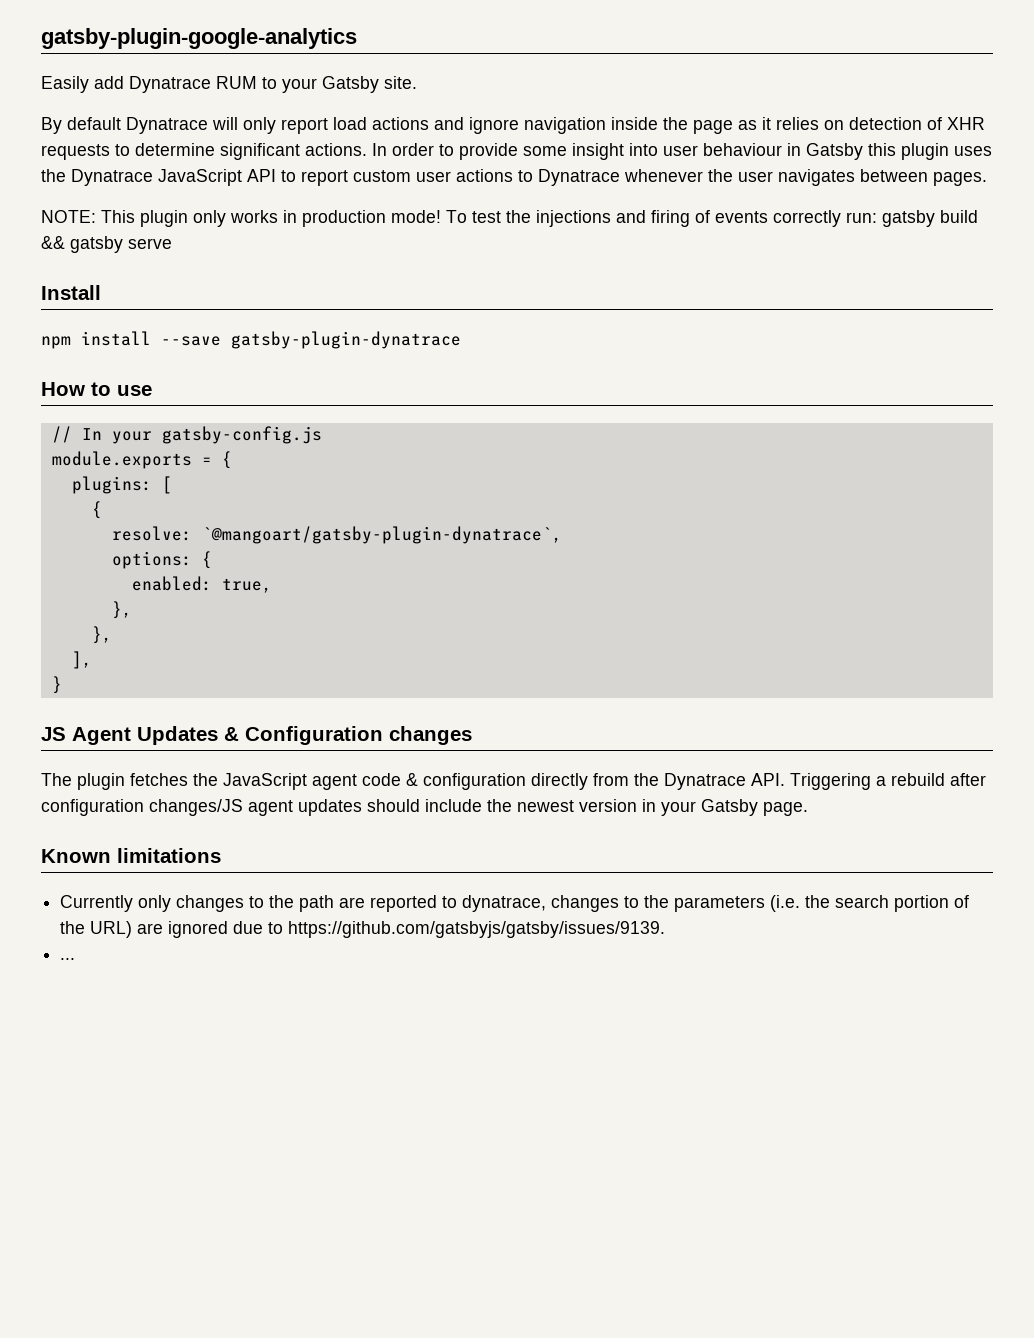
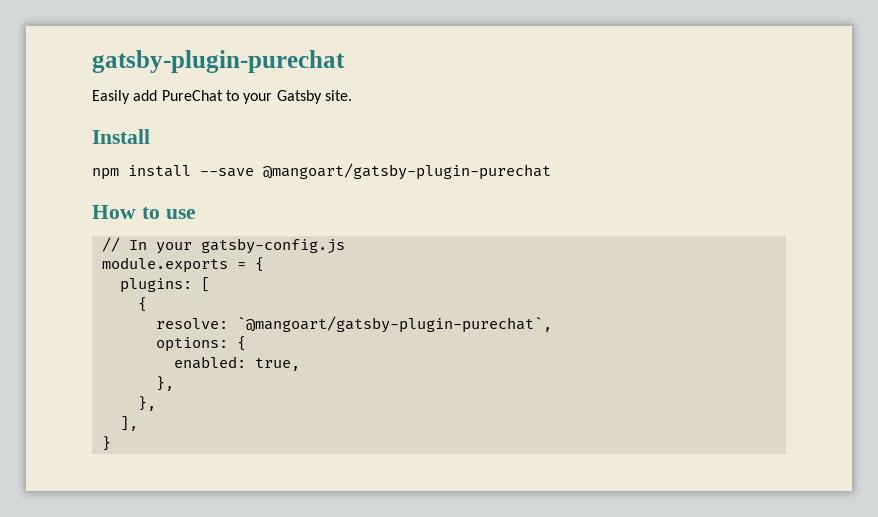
[41,28,357,49] gatsby-plugin-google-analytics -> [92,50,345,73] gatsby-plugin-purechat
[129,76,257,93] Dynatrace RUM -> [161,90,223,101] PureChat
[41,117,985,134] [41,143,992,160] [41,169,987,186] [41,210,978,227] [41,236,172,253] // By default Dynatrace will only report load actions and ignore navigation inside the page as it relies on detection of XHR requests to determine significant actions. In order to provide some insight into user behaviour in Gatsby this plugin uses the Dynatrace JavaScript API to report custom user actions to Dynatrace whenever the user navigates between pages. // NOTE: This plugin only works in production mode! To test the injections and firing of events correctly run: gatsby build && gatsby serve -> (352, 95) none
[231,331,461,349] gatsby-plugin-dynatrace -> [263,163,551,180] @mangoart/gatsby-plugin-purechat
[201,526,562,544] `@mangoart/gatsby-plugin-dynatrace`, -> [236,316,552,333] `@mangoart/gatsby-plugin-purechat`,
[41,726,472,745] [41,773,986,790] [41,799,808,816] [41,848,221,863] [60,895,970,912] [60,921,666,938] [60,958,76,960] // JS Agent Updates & Configuration changes // The plugin fetches the JavaScript agent code & configuration directly from the Dynatrace API. Triggering a rebuild after configuration changes/JS agent updates should include the newest version in your Gatsby page. // Known limitations // Currently only changes to the path are reported to dynatrace, changes to the parameters (i.e. the search portion of the URL) are ignored due to https://github.com/gatsbyjs/gatsby/issues/9139. // ... -> (111, 443) none

